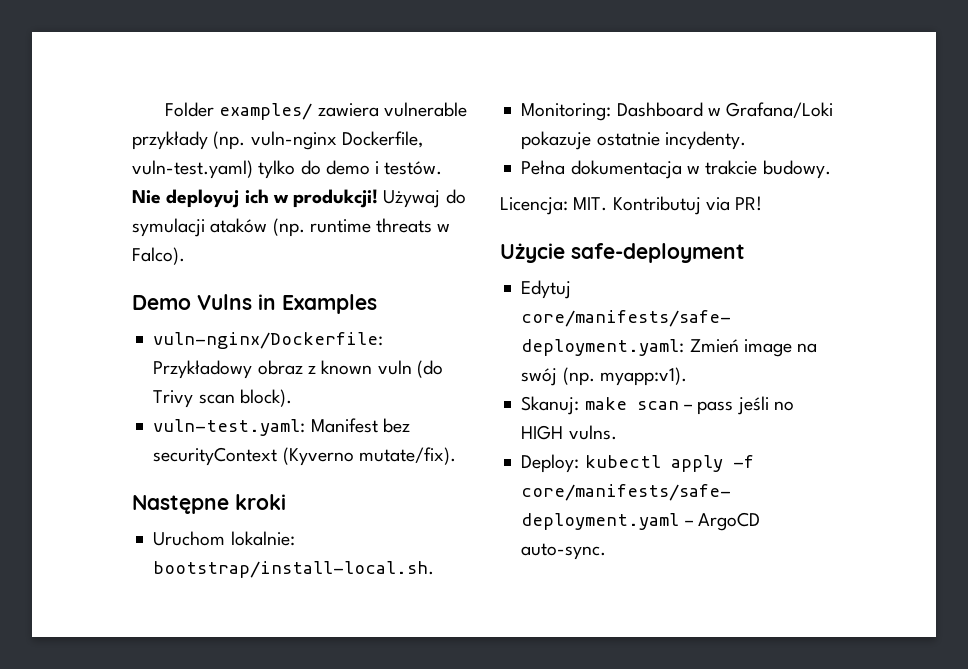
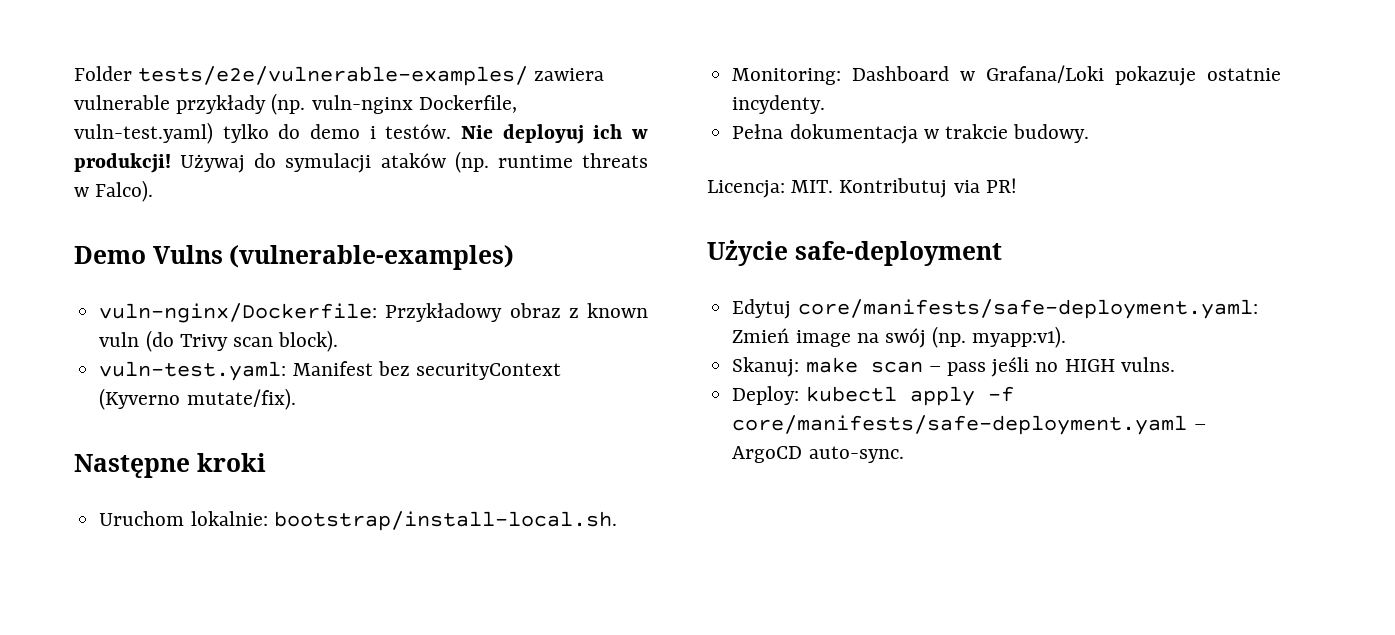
[219,103,313,120] examples/ -> [138,66,529,86] tests/e2e/vulnerable-examples/
[258,294,377,314] in Examples -> [229,245,515,270] (vulnerable-examples)

